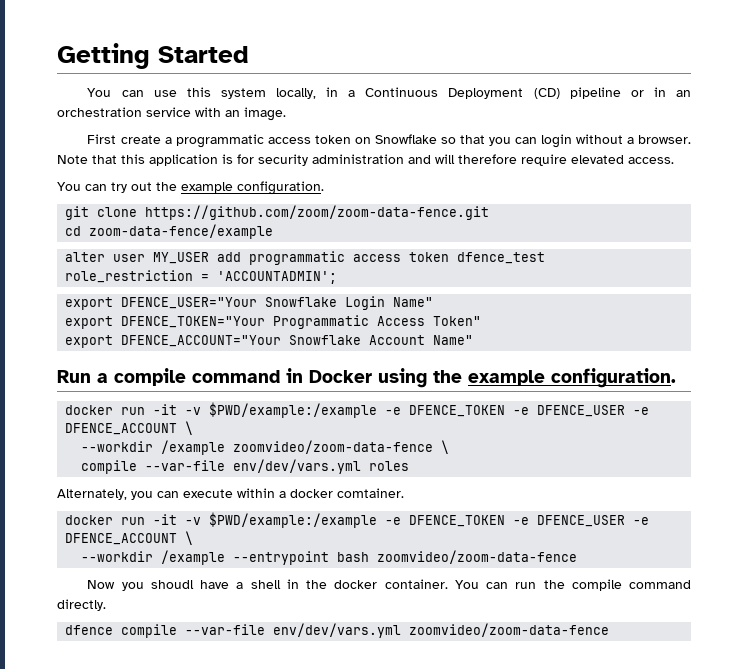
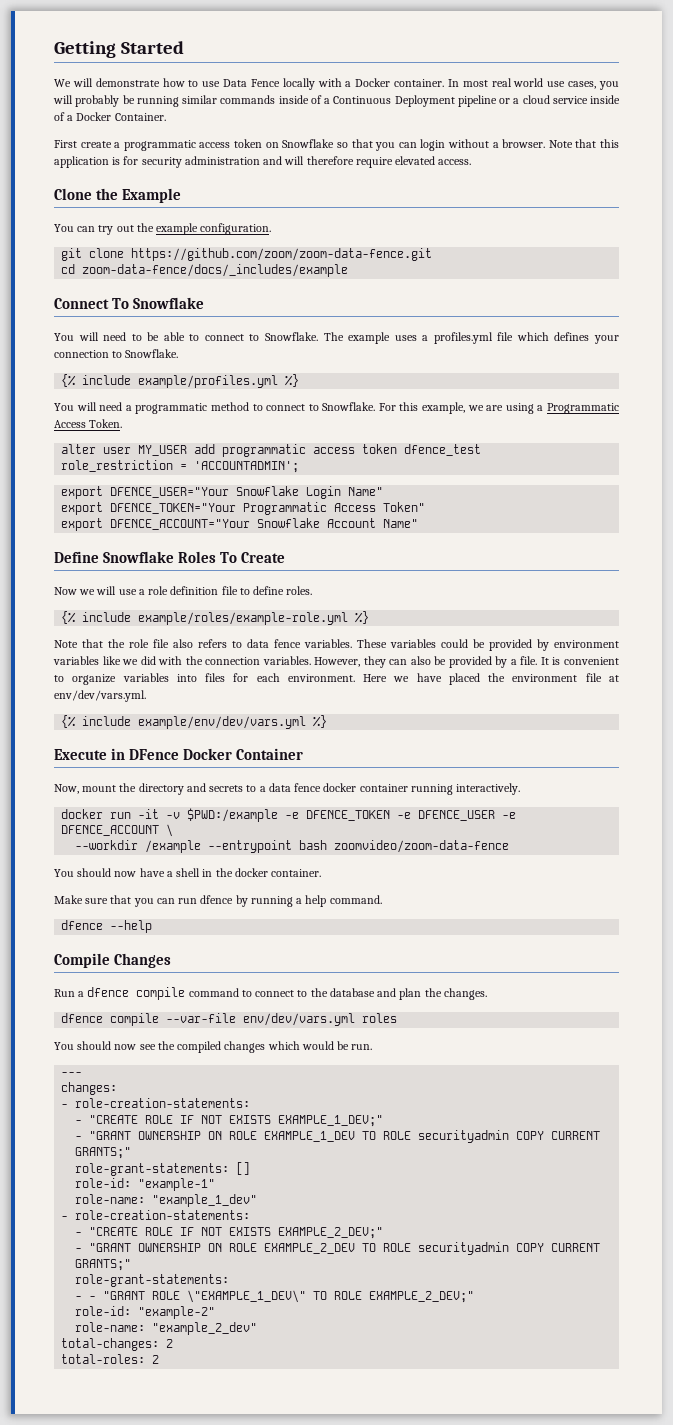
[87,87,339,99] You can use this system locally, in -> [54,78,620,90] [53,95,322,107] We will demonstrate how to use Data Fence locally with a Docker container. In most real world use cases, you will probably be running similar commands inside of
[533,88,560,99] (CD) -> (455, 101) none
[653,87,691,97] [57,107,286,121] in an orchestration service with an image. -> [513,95,620,104] [54,112,166,121] a cloud service inside of a Docker Container.
(674, 160) none -> [54,188,182,203] // Clone the Example
[89,224,274,239] zoom-data-fence/example -> [82,264,349,277] [54,297,205,309] [54,332,619,344] [54,349,179,358] [61,374,300,388] [54,402,619,414] [54,419,123,428] zoom-data-fence/docs/_includes/example // Connect To Snowflake // You will need to be able to connect to Snowflake. The example uses a profiles.yml file which defines your connection to Snowflake. // {% include example/profiles.yml %} // You will need a programmatic method to connect to Snowflake. For this example, we are using a Programmatic Access Token.
[57,368,676,388] [65,402,650,418] [65,421,194,435] [81,440,450,455] [81,459,410,474] [57,488,404,500] [65,512,378,528] Run a compile command in Docker using the example configuration. // docker run -it -v $PWD/example:/example -e DFENCE_TOKEN -e DFENCE_USER -e DFENCE_ACCOUNT \ // --workdir /example zoomvideo/zoom-data-fence \ // compile --var-file env/dev/vars.yml roles // Alternately, you can execute within a docker comtainer. // docker run -it -v $PWD/example:/example -> [54,551,286,563] [54,586,313,595] [61,611,370,625] [54,639,619,651] [53,656,620,668] [54,673,619,685] [54,690,146,702] [61,715,328,729] [54,748,304,760] [54,783,521,795] [61,808,279,822] Define Snowflake Roles To Create // Now we will use a role definition file to define roles. // {% include example/roles/example-role.yml %} // Note that the role file also refers to data fence variables. These variables could be provided by environment variables like we did with the connection variables. However, they can also be provided by a file. It is convenient to organize variables into files for each environment. Here we have placed the environment file at env/dev/vars.yml. // {% include example/env/dev/vars.yml %} // Execute in DFence Docker Container // Now, mount the directory and secrets to a data fence docker container running interactively. // docker run -it -v $PWD:/example
[87,580,194,591] Now you shoudl -> [54,868,137,877] You should now
[454,579,691,591] [57,599,106,611] [65,623,610,638] You can run the compile command directly. // dfence compile --var-file env/dev/vars.yml zoomvideo/zoom-data-fence -> [54,895,382,907] [61,920,153,933] [54,953,172,968] [54,987,487,1000] [61,1013,398,1026] [54,1041,373,1053] [61,1072,83,1076] [61,1082,118,1095] [61,1098,251,1108] [75,1115,384,1127] [75,1130,601,1143] [75,1147,132,1159] [75,1162,251,1176] [75,1178,216,1191] [75,1194,258,1207] [61,1210,251,1220] [75,1227,384,1239] [75,1242,601,1255] [75,1259,132,1271] [75,1274,230,1287] [75,1290,475,1303] [75,1306,216,1319] [75,1322,258,1335] [61,1338,174,1351] [61,1354,160,1364] // Make sure that you can run dfence by running a help command. // dfence --help // Compile Changes // Run a dfence compile command to connect to the database and plan the changes. // dfence compile --var-file env/dev/vars.yml roles // You should now see the compiled changes which would be run. // --- // changes: // - role-creation-statements: // - "CREATE ROLE IF NOT EXISTS EXAMPLE_1_DEV;" // - "GRANT OWNERSHIP ON ROLE EXAMPLE_1_DEV TO ROLE securityadmin COPY CURRENT GRANTS;" // role-grant-statements: [] // role-id: "example-1" // role-name: "example_1_dev" // - role-creation-statements: // - "CREATE ROLE IF NOT EXISTS EXAMPLE_2_DEV;" // - "GRANT OWNERSHIP ON ROLE EXAMPLE_2_DEV TO ROLE securityadmin COPY CURRENT GRANTS;" // role-grant-statements: // - - "GRANT ROLE \"EXAMPLE_1_DEV\" TO ROLE EXAMPLE_2_DEV;" // role-id: "example-2" // role-name: "example_2_dev" // total-changes: 2 // total-roles: 2

